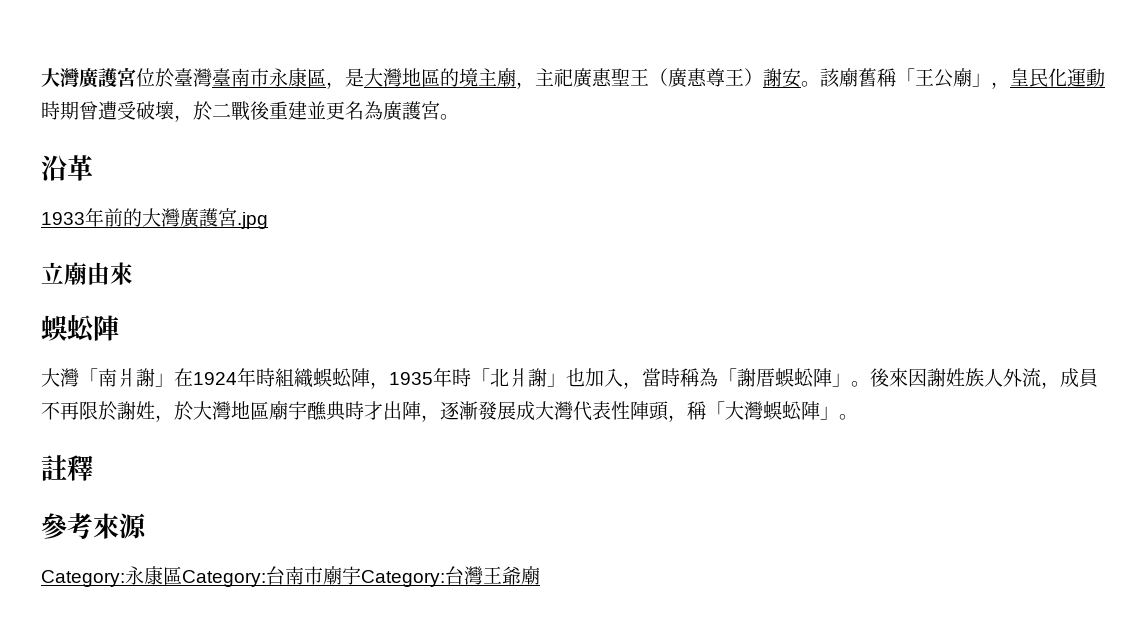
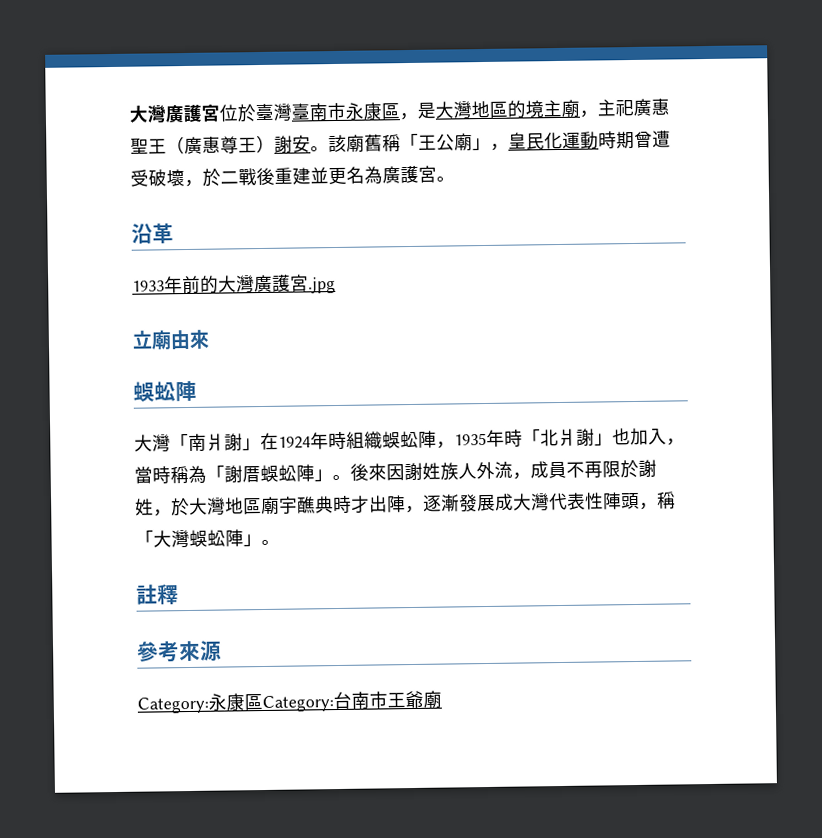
[323,566,484,587] 廟宇Category:台灣 -> (388, 700) none

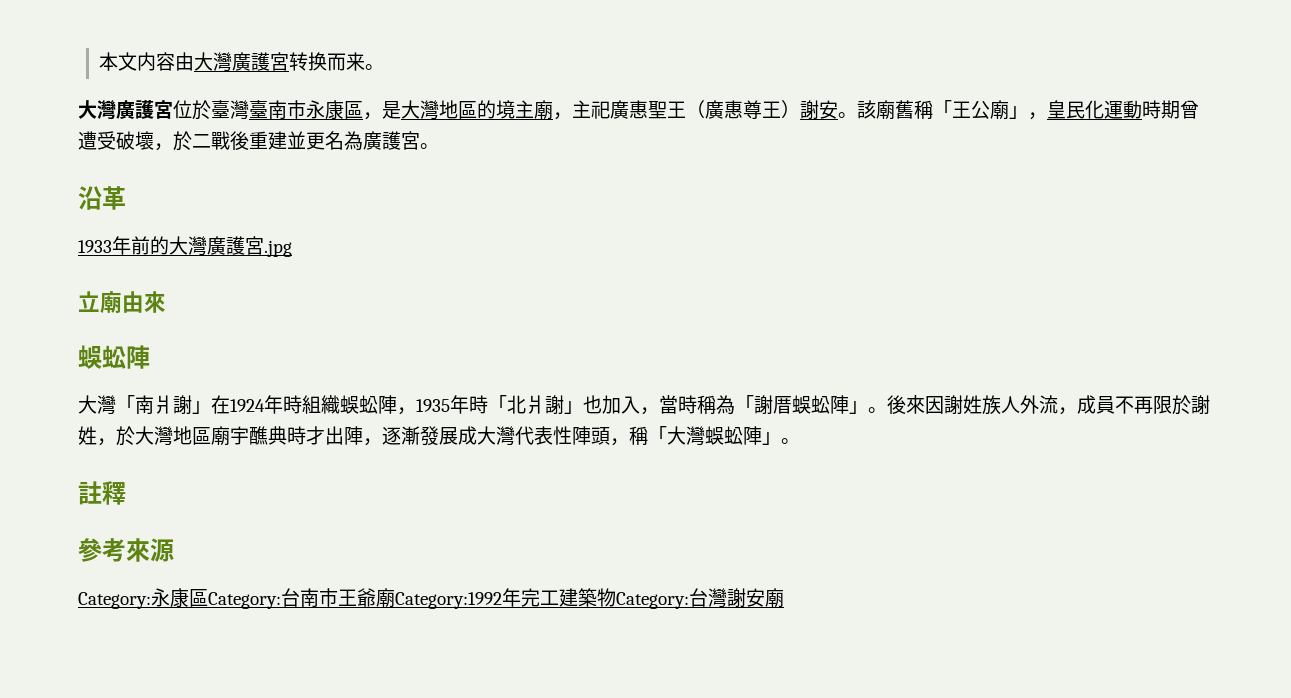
(129, 114) none -> [99,52,385,72] 本文内容由大灣廣護宮转换而来。 //
(442, 699) none -> [395,588,784,609] Category:1992年完工建築物Category:台灣謝安廟

